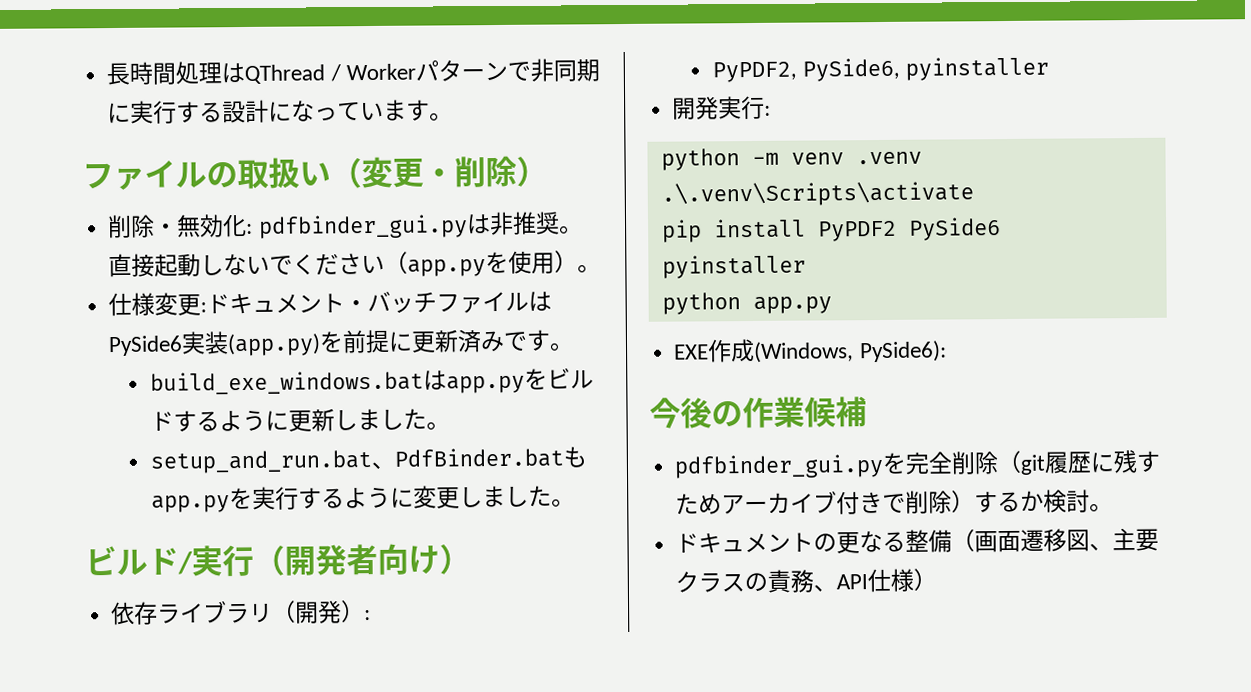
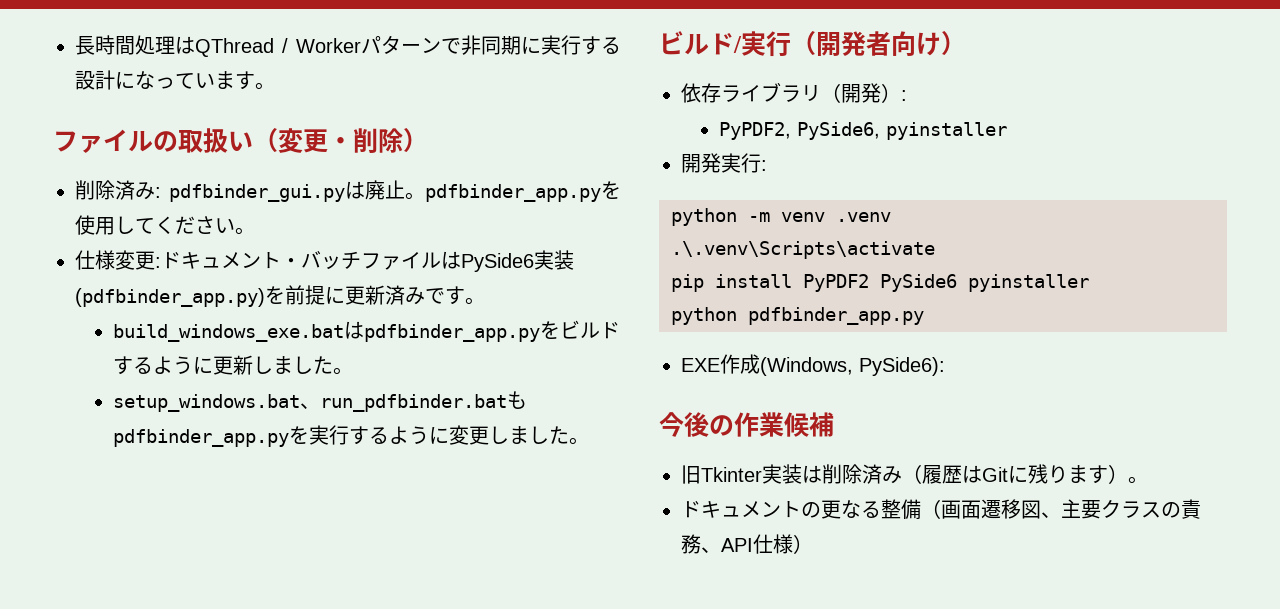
[154,213,248,238] ・無効化 -> [115,180,155,200] 済み
[488,211,583,236] [108,250,579,278] 非推奨。直接起動しないでください（app.pyを使用） -> [365,180,621,202] [75,215,235,235] 廃止。pdfbinder_app.pyを使用してください
[227,333,322,357] (app.py) -> [75,288,265,307] (pdfbinder_app.py)
[149,370,525,395] build_exe_windows.batはapp.py -> [113,321,541,342] build_windows_exe.batはpdfbinder_app.py
[149,446,587,474] [150,495,230,513] setup_and_run.bat、PdfBinder.batもapp.py -> [113,391,528,412] [113,429,290,447] setup_windows.bat、run_pdfbinder.batもpdfbinder_app.py
[752,296,832,314] app.py -> [748,307,924,325] pdfbinder_app.py
[674,449,1162,479] [675,489,1091,515] pdfbinder_gui.pyを完全削除（git履歴に残すためアーカイブ付きで削除）するか検討 -> [681,464,1128,484] 旧Tkinter実装は削除済み（履歴はGitに残ります）

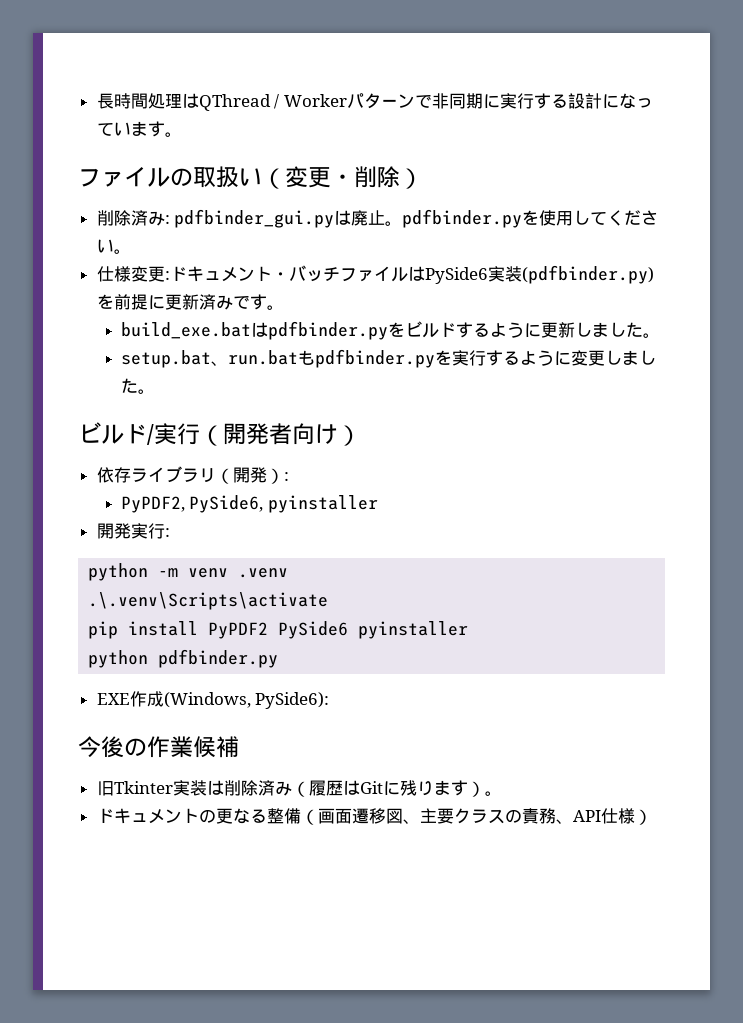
[425,184,601,202] pdfbinder_app.py -> [402,209,523,228] pdfbinder.py
[75,288,265,307] (pdfbinder_app.py) -> [521,265,654,284] (pdfbinder.py)
[113,321,541,342] build_windows_exe.batはpdfbinder_app.py -> [120,321,388,340] build_exe.batはpdfbinder.py
[113,391,528,412] [113,429,290,447] setup_windows.bat、run_pdfbinder.batもpdfbinder_app.py -> [120,349,435,368] setup.bat、run.batもpdfbinder.py
[748,307,924,325] pdfbinder_app.py -> [158,649,279,668] pdfbinder.py

